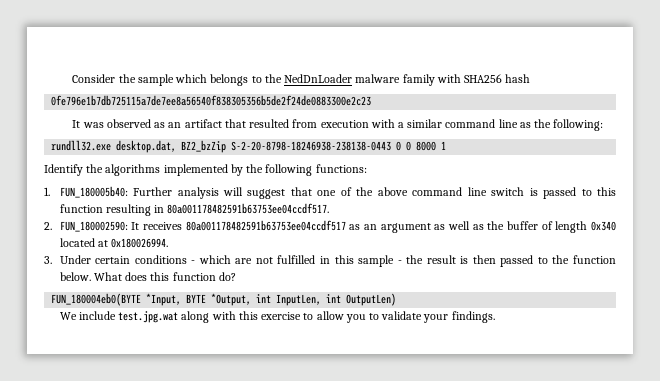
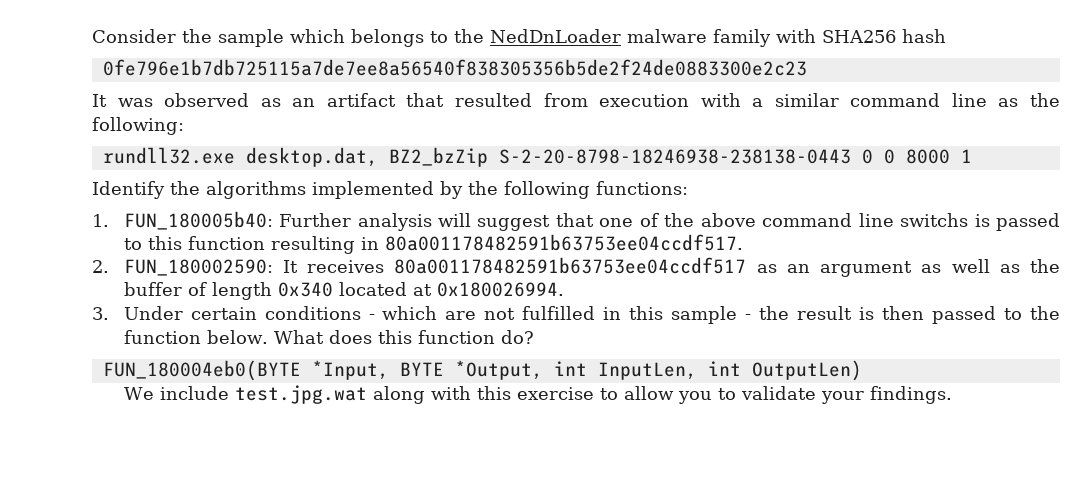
[491,187,525,196] switch -> [900,213,969,227] switchs

